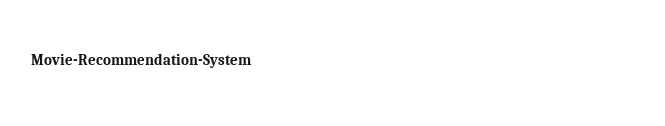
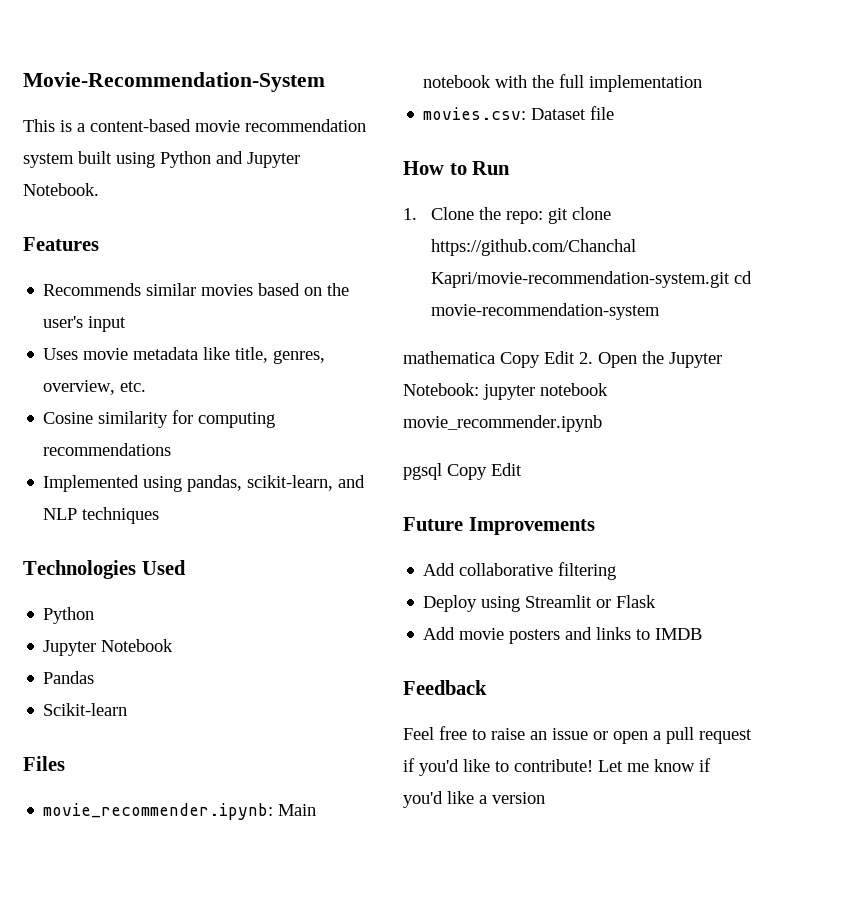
(252, 60) none -> [23,119,366,132] [23,151,300,168] [23,183,99,196] [23,237,99,251] [43,283,350,296] [43,316,127,332] [43,347,326,364] [43,380,147,395] [43,410,276,428] [43,443,172,456] [43,475,366,492] [43,507,160,524] [23,560,186,579] [43,607,95,624] [43,639,174,656] [43,671,95,684] [43,703,128,716] [23,756,65,771] [43,803,317,820] [423,74,703,92] [423,106,615,120] [403,161,511,175] [403,207,611,224] [430,239,636,256] [430,271,752,288] [430,303,660,320] [403,351,722,368] [403,383,608,400] [403,415,602,432] [403,463,522,480] [403,517,595,535] [423,562,617,580] [423,595,657,612] [423,627,703,644] [403,680,487,695] [403,726,752,744] [403,758,711,776] [403,791,545,808] // This is a content-based movie recommendation system built using Python and Jupyter Notebook. // Features // Recommends similar movies based on the user's input // Uses movie metadata like title, genres, overview, etc. // Cosine similarity for computing recommendations // Implemented using pandas, scikit-learn, and NLP techniques // Technologies Used // Python // Jupyter Notebook // Pandas // Scikit-learn // Files // movie_recommender.ipynb: Main notebook with the full implementation // movies.csv: Dataset file // How to Run // 1. Clone the repo: git clone https://github.com/Chanchal Kapri/movie-recommendation-system.git cd movie-recommendation-system // mathematica Copy Edit 2. Open the Jupyter Notebook: jupyter notebook movie_recommender.ipynb // pgsql Copy Edit // Future Improvements // Add collaborative filtering // Deploy using Streamlit or Flask // Add movie posters and links to IMDB // Feedback // Feel free to raise an issue or open a pull request if you'd like to contribute! Let me know if you'd like a version

